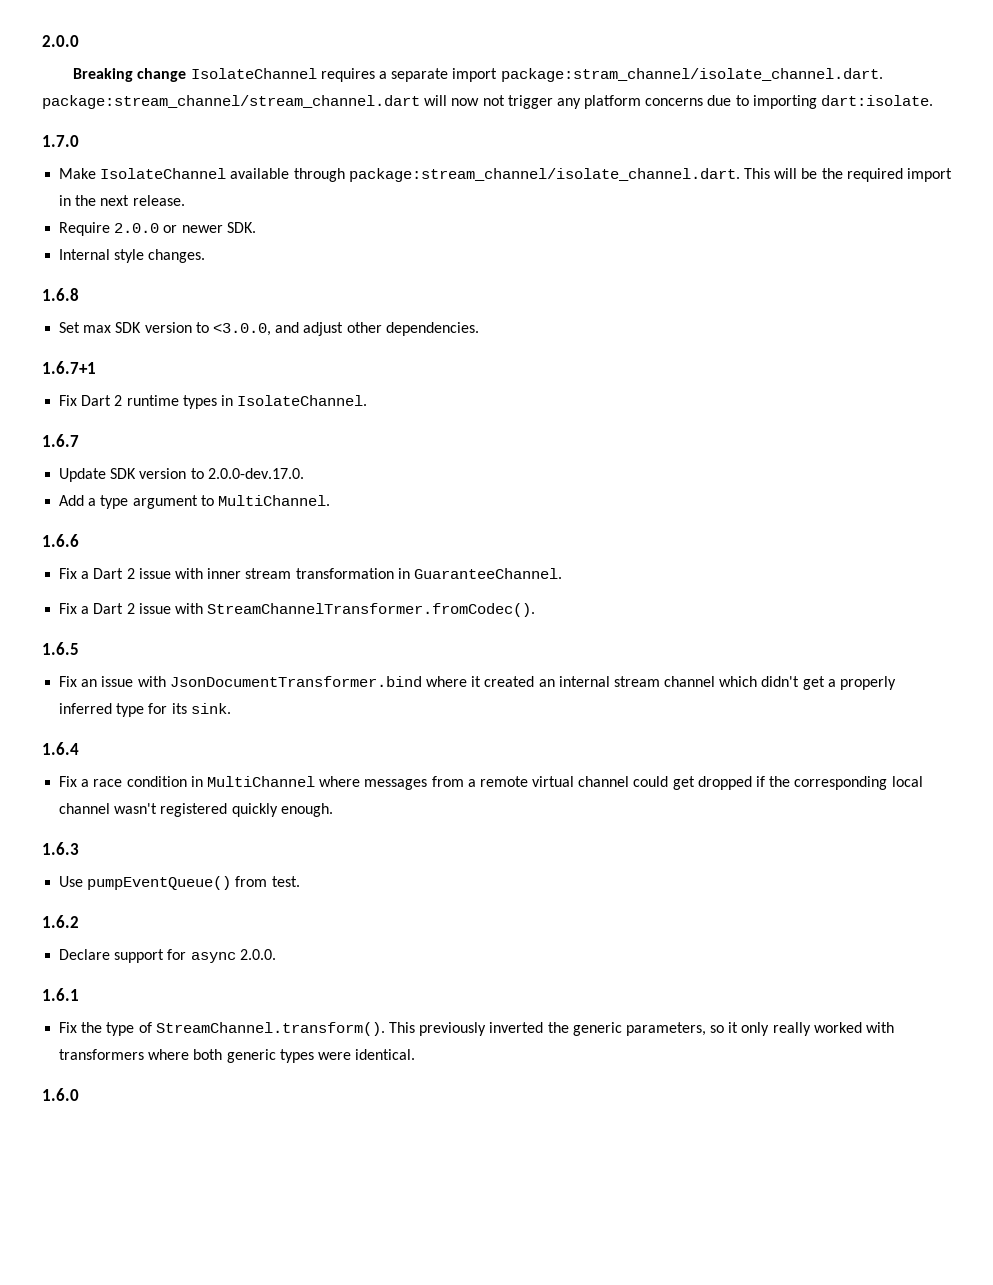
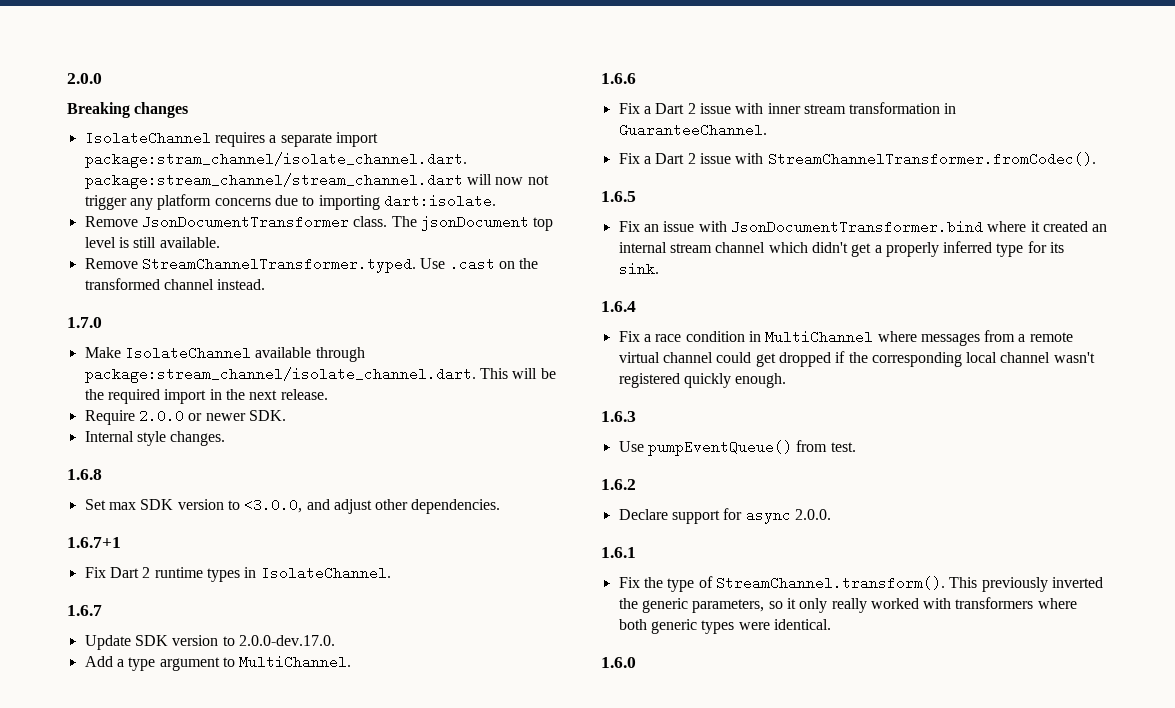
[137,68,187,82] change -> [134,102,189,118] changes //
(934, 100) none -> [84,215,554,231] [84,237,220,248] [84,257,539,273] [84,278,266,290] // Remove JsonDocumentTransformer class. The jsonDocument top level is still available. // Remove StreamChannelTransformer.typed. Use .cast on the transformed channel instead.

